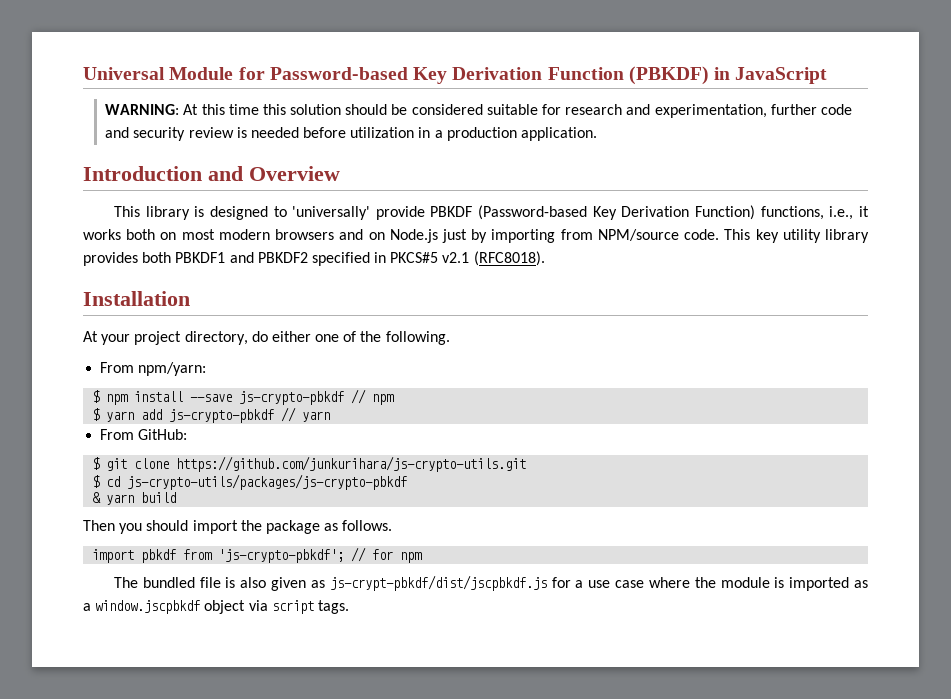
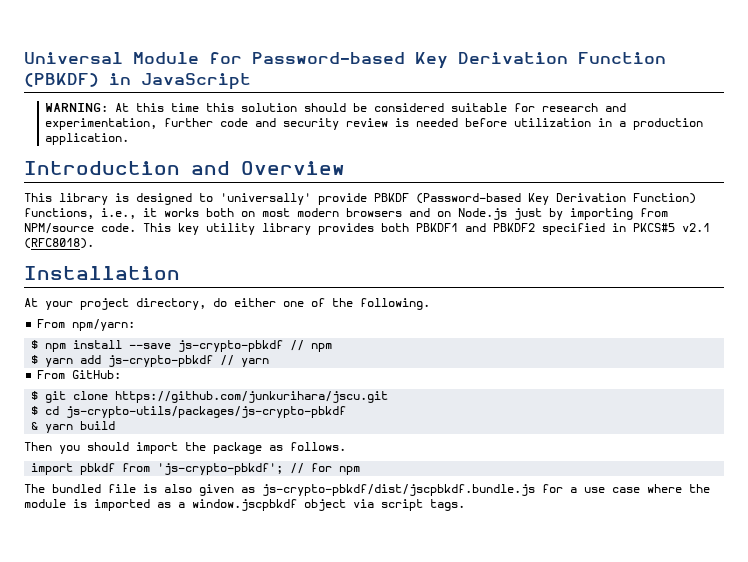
[176,456,527,472] https://github.com/junkurihara/js-crypto-utils.git -> [115,391,389,403] https://github.com/junkurihara/jscu.git
[329,575,547,591] js-crypt-pbkdf/dist/jscpbkdf.js -> [262,484,535,496] js-crypto-pbkdf/dist/jscpbkdf.bundle.js

